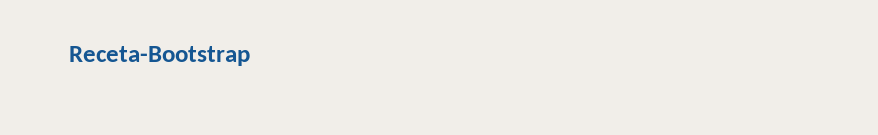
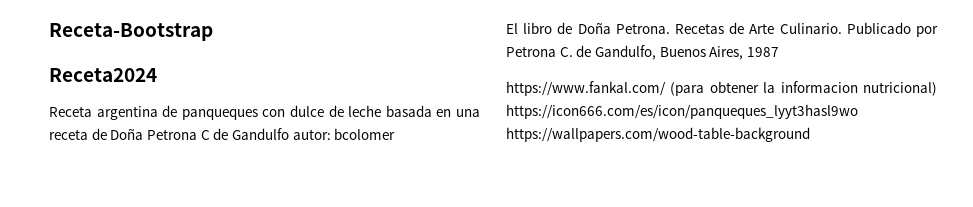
(250, 56) none -> [49,68,157,82] [49,105,481,120] [49,128,396,140] [506,22,938,37] [506,45,779,60] [506,81,937,96] [506,104,858,119] [506,127,810,142] // Receta2024 // Receta argentina de panqueques con dulce de leche basada en una receta de Doña Petrona C de Gandulfo autor: bcolomer // El libro de Doña Petrona. Recetas de Arte Culinario. Publicado por Petrona C. de Gandulfo, Buenos Aires, 1987 // https://www.fankal.com/ (para obtener la informacion nutricional) https://icon666.com/es/icon/panqueques_lyyt3hasl9wo https://wallpapers.com/wood-table-background

